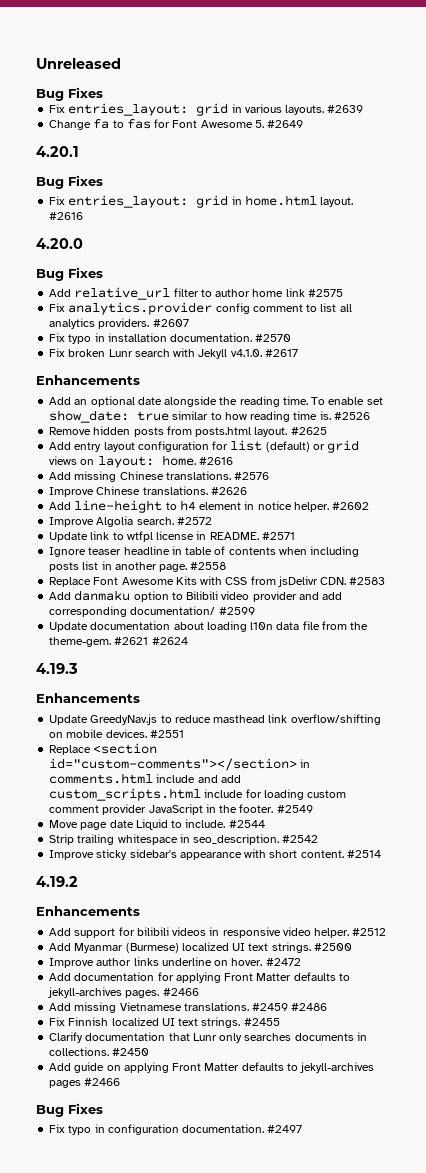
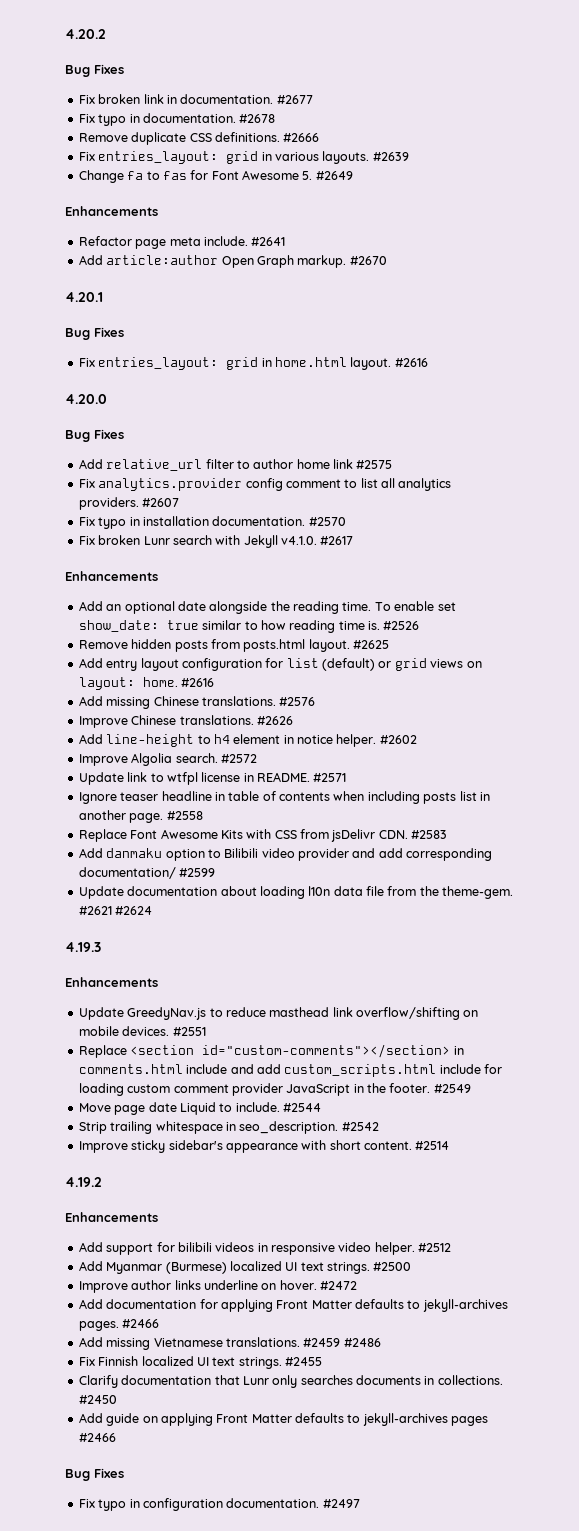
[36,58,121,69] [36,87,103,101] Unreleased // Bug Fixes -> [65,29,106,39] [65,64,124,77] [78,94,313,104] [78,113,276,126] [78,132,320,145] 4.20.2 // Bug Fixes // Fix broken link in documentation. #2677 // Fix typo in documentation. #2678 // Remove duplicate CSS definitions. #2666
(304, 124) none -> [65,206,158,216] [78,236,286,249] [78,255,387,268] // Enhancements // Refactor page meta include. #2641 // Add article:author Open Graph markup. #2670

